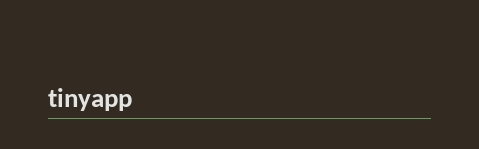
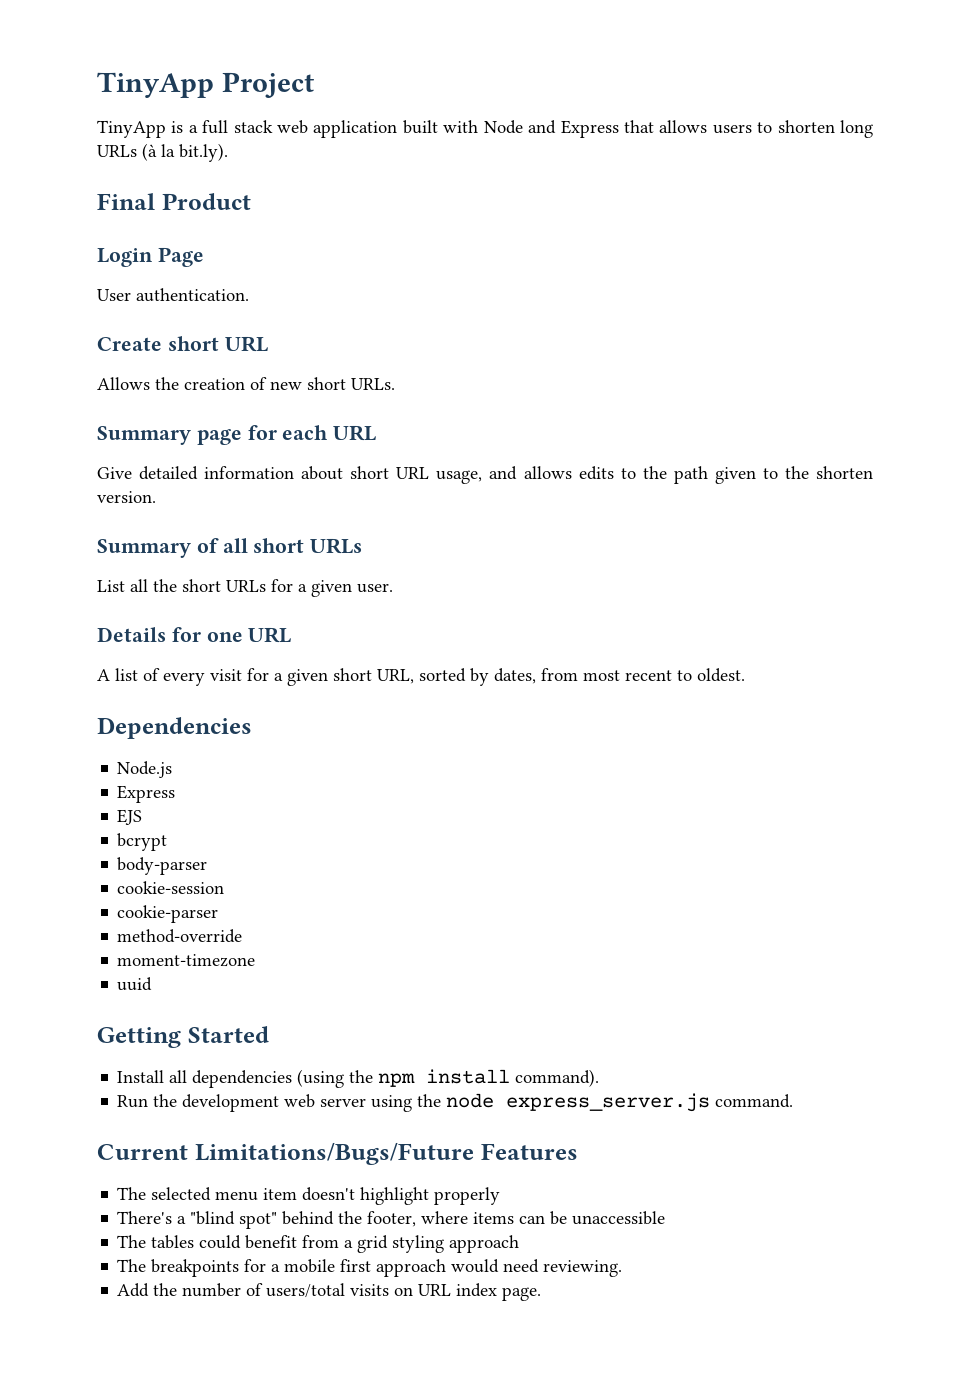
[48,88,132,111] tinyapp -> [97,72,314,98] [97,120,873,138] [97,143,228,162] [97,193,251,210] [97,247,204,267] [97,288,249,302] [97,336,268,352] [97,377,395,390] [97,425,377,445] [97,466,873,484] [97,491,156,503] [97,538,363,558] [97,579,393,597] [97,627,292,643] [97,668,745,686] [97,717,252,739] [117,761,173,778] [117,785,176,803] [117,809,143,825] [117,833,168,851] [117,857,208,875] [117,881,225,894] [117,905,219,923] [117,929,243,943] [117,954,256,967] [117,977,153,991] [97,1026,269,1048] [117,1069,600,1088] [117,1093,794,1112] [97,1142,578,1165] [117,1187,501,1205] [117,1211,666,1229] [117,1235,520,1253] [117,1259,623,1277] [117,1283,542,1301] TinyApp Project // TinyApp is a full stack web application built with Node and Express that allows users to shorten long URLs (à la bit.ly). // Final Product // Login Page // User authentication. // Create short URL // Allows the creation of new short URLs. // Summary page for each URL // Give detailed information about short URL usage, and allows edits to the path given to the shorten version. // Summary of all short URLs // List all the short URLs for a given user. // Details for one URL // A list of every visit for a given short URL, sorted by dates, from most recent to oldest. // Dependencies // Node.js // Express // EJS // bcrypt // body-parser // cookie-session // cookie-parser // method-override // moment-timezone // uuid // Getting Started // Install all dependencies (using the npm install command). // Run the development web server using the node express_server.js command. // Current Limitations/Bugs/Future Features // The selected menu item doesn't highlight properly // There's a "blind spot" behind the footer, where items can be unaccessible // The tables could benefit from a grid styling approach // The breakpoints for a mobile first approach would need reviewing. // Add the number of users/total visits on URL index page.

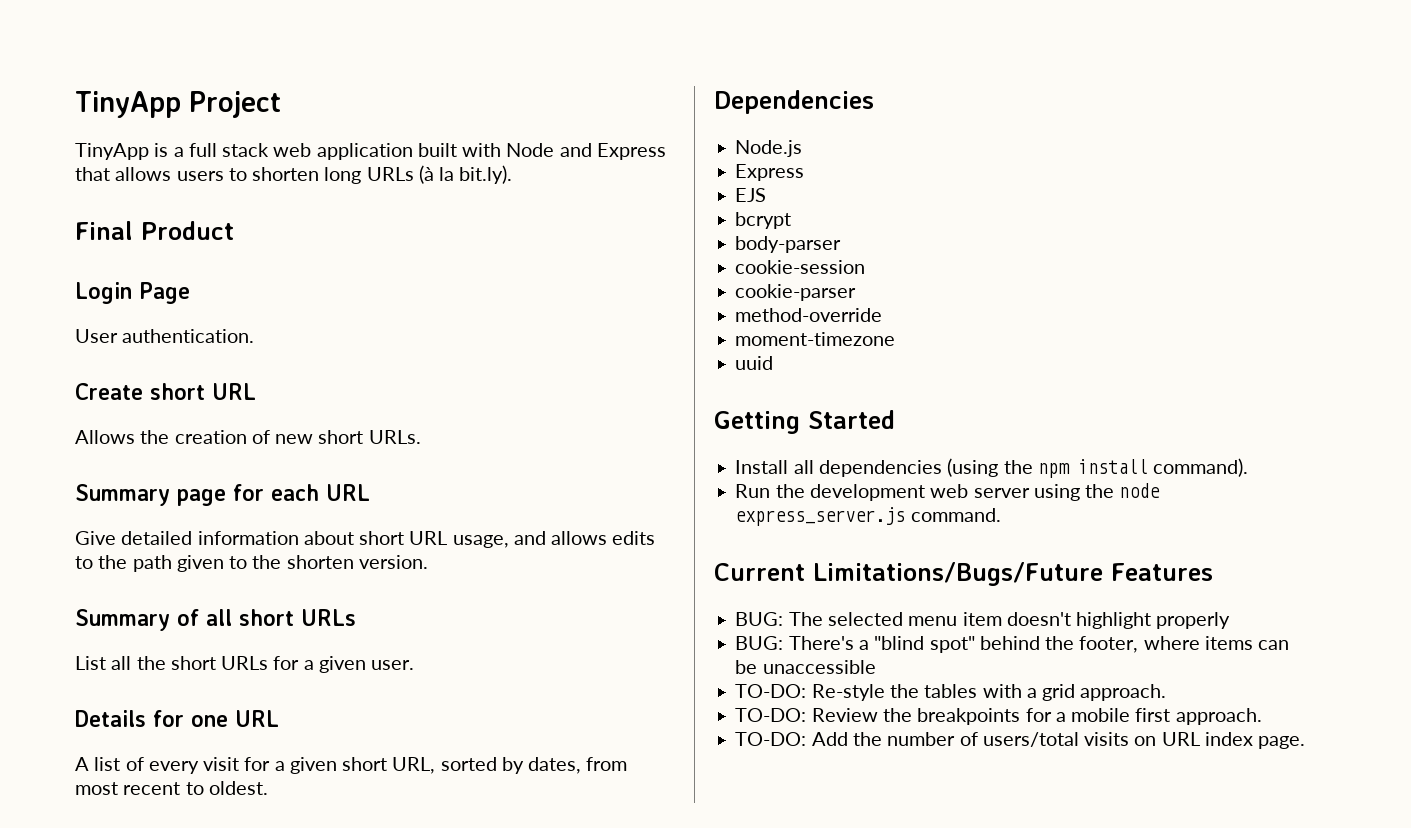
(578, 1151) none -> [735,612,784,626] BUG:
(501, 1196) none -> [735,636,784,650] BUG:
[117,1235,520,1253] [117,1259,147,1272] The tables could benefit from a grid styling approach // The -> [735,684,1167,701] [735,708,912,722] TO-DO: Re-style the tables with a grid approach. // TO-DO: Review the
[376,1259,623,1277] approach would need reviewing. // -> [1175,708,1262,725] [735,732,807,746] approach. // TO-DO:

